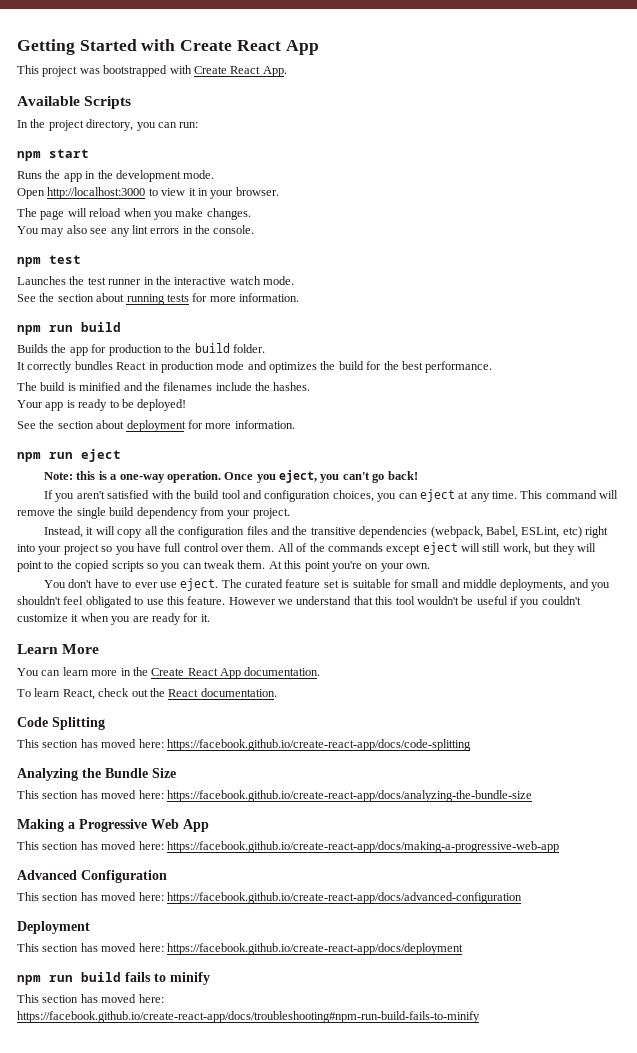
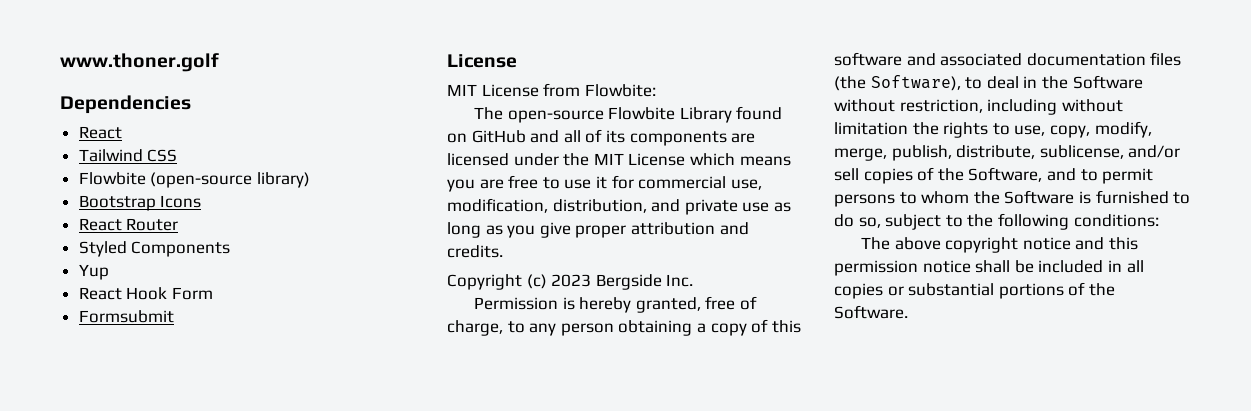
[17,39,319,55] [17,65,287,77] [17,96,132,109] [17,119,199,131] [17,149,89,161] [17,170,215,182] [17,187,279,199] [17,208,251,220] [17,225,255,237] [17,255,81,267] [17,276,294,285] [17,293,299,305] [17,322,121,335] [17,343,265,356] [17,361,493,373] [17,382,311,391] [17,399,187,411] [17,420,295,432] [17,449,121,462] [43,470,418,483] [43,489,619,502] [17,507,290,519] [43,526,608,538] [17,542,596,555] [17,560,430,572] [43,578,611,591] [17,596,581,608] [17,613,210,625] [17,644,100,654] [17,667,321,679] [17,688,277,700] [17,717,105,730] [17,739,471,751] [17,768,176,781] [17,790,532,802] [17,819,209,832] [17,841,559,853] [17,870,167,883] [17,892,522,904] [17,921,90,934] [17,943,463,955] [17,972,210,985] [17,994,164,1003] [17,1011,480,1023] Getting Started with Create React App // This project was bootstrapped with Create React App. // Available Scripts // In the project directory, you can run: // npm start // Runs the app in the development mode. // Open http://localhost:3000 to view it in your browser. // The page will reload when you make changes. // You may also see any lint errors in the console. // npm test // Launches the test runner in the interactive watch mode. // See the section about running tests for more information. // npm run build // Builds the app for production to the build folder. // It correctly bundles React in production mode and optimizes the build for the best performance. // The build is minified and the filenames include the hashes. // Your app is ready to be deployed! // See the section about deployment for more information. // npm run eject // Note: this is a one-way operation. Once you eject, you can't go back! // If you aren't satisfied with the build tool and configuration choices, you can eject at any time. This command will remove the single build dependency from your project. // Instead, it will copy all the configuration files and the transitive dependencies (webpack, Babel, ESLint, etc) right into your project so you have full control over them. All of the commands except eject will still work, but they will point to the copied scripts so you can tweak them. At this point you're on your own. // You don't have to ever use eject. The curated feature set is suitable for small and middle deployments, and you shouldn't feel obligated to use this feature. However we understand that this tool wouldn't be useful if you couldn't customize it when you are ready for it. // Learn More // You can learn more in the Create React App documentation. // To learn React, check out the React documentation. // Code Splitting // This section has moved here: https://facebook.github.io/create-react-app/docs/code-splitting // Analyzing the Bundle Size // This section has moved here: https://facebook.github.io/create-react-app/docs/analyzing-the-bundle-size // Making a Progressive Web App // This section has moved here: https://facebook.github.io/create-react-app/docs/making-a-progressive-web-app // Advanced Configuration // This section has moved here: https://facebook.github.io/create-react-app/docs/advanced-configuration // Deployment // This section has moved here: https://facebook.github.io/create-react-app/docs/deployment // npm run build fails to minify // This section has moved here: https://facebook.github.io/create-react-app/docs/troubleshooting#npm-run-build-fails-to-minify -> [60,53,219,72] [60,95,191,114] [78,126,122,139] [78,149,178,162] [78,172,310,188] [78,195,202,211] [78,218,179,231] [78,241,231,257] [78,264,109,280] [78,287,213,300] [78,310,174,323] [447,54,517,68] [447,83,656,97] [474,106,783,123] [447,129,756,146] [447,153,791,166] [447,175,762,192] [447,198,791,215] [447,222,749,238] [447,245,503,258] [447,274,694,290] [474,296,758,313] [447,319,801,336] [834,52,1182,66] [834,75,1143,91] [834,99,1123,115] [834,121,1152,138] [834,145,1181,161] [834,167,1154,184] [834,190,1191,207] [834,213,1159,230] [861,237,1139,253] [834,260,1144,276] [834,282,1115,299] [834,305,908,319] www.thoner.golf // Dependencies // React // Tailwind CSS // Flowbite (open-source library) // Bootstrap Icons // React Router // Styled Components // Yup // React Hook Form // Formsubmit // License // MIT License from Flowbite: // The open-source Flowbite Library found on GitHub and all of its components are licensed under the MIT License which means you are free to use it for commercial use, modification, distribution, and private use as long as you give proper attribution and credits. // Copyright (c) 2023 Bergside Inc. // Permission is hereby granted, free of charge, to any person obtaining a copy of this software and associated documentation files (the Software), to deal in the Software without restriction, including without limitation the rights to use, copy, modify, merge, publish, distribute, sublicense, and/or sell copies of the Software, and to permit persons to whom the Software is furnished to do so, subject to the following conditions: // The above copyright notice and this permission notice shall be included in all copies or substantial portions of the Software.

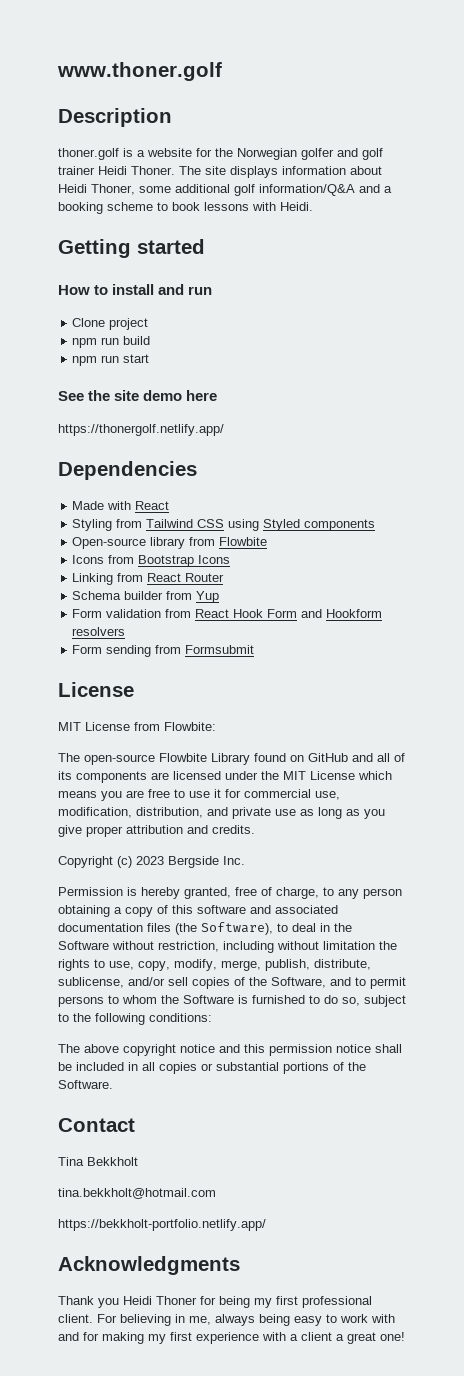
(219, 62) none -> [58,108,172,127] [58,148,383,160] [58,166,382,178] [58,184,392,196] [58,202,313,214] [58,239,205,258] [58,284,213,295] [72,318,149,330] [72,336,151,348] [72,354,150,366] [58,390,218,401] [58,424,224,436] // Description // thoner.golf is a website for the Norwegian golfer and golf trainer Heidi Thoner. The site displays information about Heidi Thoner, some additional golf information/Q&A and a booking scheme to book lessons with Heidi. // Getting started // How to install and run // Clone project // npm run build // npm run start // See the site demo here // https://thonergolf.netlify.app/
(191, 104) none -> [72,501,132,510] Made with
(122, 132) none -> [72,519,143,531] Styling from
[78,172,310,188] // Flowbite (open-source library) // -> [228,519,376,531] [72,537,268,549] [72,555,135,564] using Styled components // Open-source library from Flowbite // Icons from
(202, 201) none -> [72,573,144,585] Linking from
[78,241,231,257] [78,264,109,280] [78,287,213,300] Styled Components // Yup // React Hook Form // -> [72,591,220,603] [72,609,383,618] [72,627,126,636] [72,645,182,657] Schema builder from Yup // Form validation from React Hook Form and Hookform resolvers // Form sending from
(908, 312) none -> [58,1118,135,1132] [58,1157,138,1166] [58,1188,216,1199] [58,1219,266,1231] [58,1256,240,1275] [58,1296,372,1308] [58,1314,395,1326] [58,1332,405,1344] // Contact // Tina Bekkholt // tina.bekkholt@hotmail.com // https://bekkholt-portfolio.netlify.app/ // Acknowledgments // Thank you Heidi Thoner for being my first professional client. For believing in me, always being easy to work with and for making my first experience with a client a great one!

